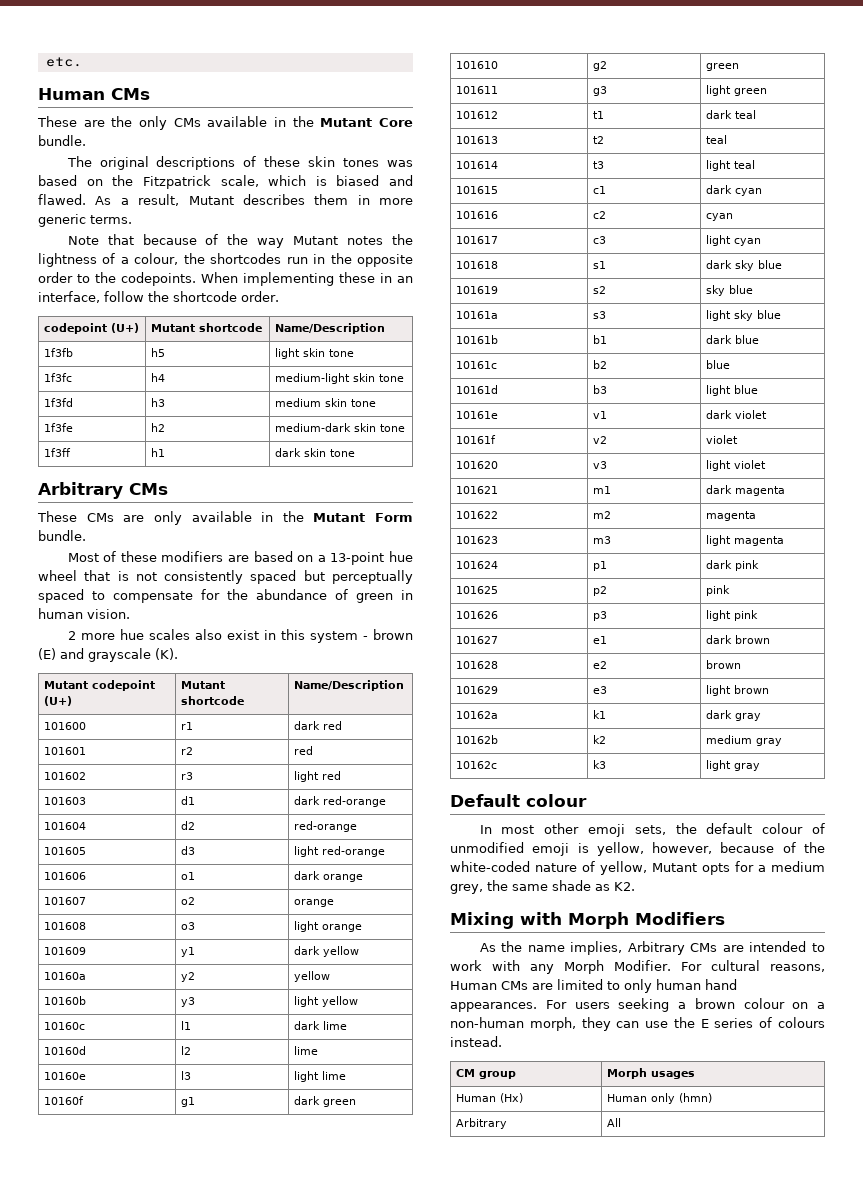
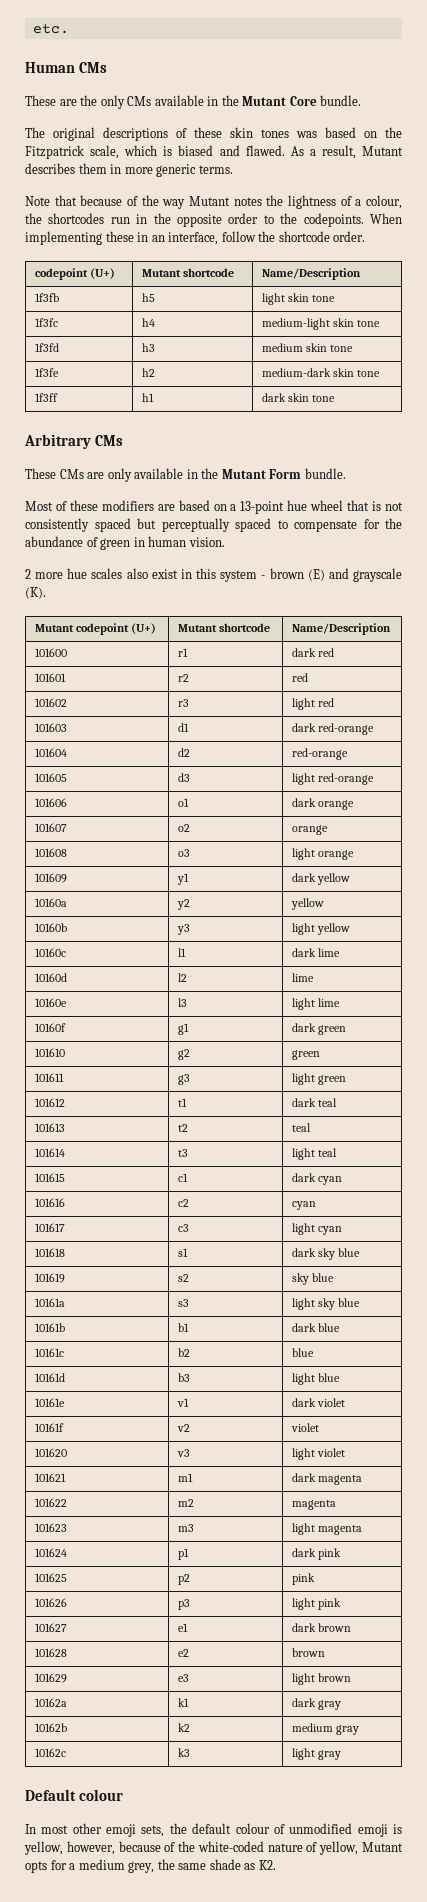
[450,912,725,929] [479,941,825,955] [450,960,825,974] [450,979,737,993] [450,998,825,1012] [450,1017,825,1031] [450,1036,502,1047] [456,1069,517,1079] [607,1068,696,1079] [456,1093,524,1103] [607,1093,713,1104] [456,1118,508,1129] [607,1118,622,1127] // Mixing with Morph Modifiers // As the name implies, Arbitrary CMs are intended to work with any Morph Modifier. For cultural reasons, Human CMs are limited to only human hand appearances. For users seeking a brown colour on a non-human morph, they can use the E series of colours instead. // CM group | Morph usages // Human (Hx) | Human only (hmn) // Arbitrary | All -> (276, 1865) none

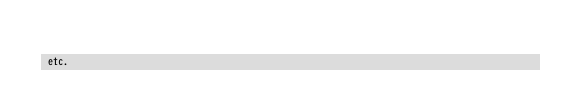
[25,62,108,73] [25,95,362,109] [25,127,402,141] [25,145,404,159] [25,163,233,177] [25,195,403,209] [25,213,402,227] [25,231,366,245] [34,268,115,280] [141,268,234,277] [261,268,361,280] [34,293,59,302] [141,293,155,302] [261,293,335,305] [34,318,58,327] [141,318,155,327] [261,318,380,330] [34,343,59,352] [141,343,155,352] [261,343,353,352] [34,368,59,377] [141,368,155,377] [261,368,380,377] [34,393,58,402] [141,393,154,402] [261,393,335,402] [24,434,124,449] [25,468,346,482] [25,500,403,514] [25,518,402,532] [25,536,225,550] [25,568,402,582] [25,587,46,599] [34,623,156,635] [177,623,270,632] [291,623,391,635] [34,648,67,657] [177,648,188,657] [291,648,334,657] [34,673,66,682] [177,674,189,682] [291,673,308,682] [34,698,67,707] [177,699,189,707] [291,698,334,710] [34,723,67,732] [177,723,189,732] [291,723,374,735] [34,748,67,757] [177,748,190,757] [291,748,348,760] [34,773,67,782] [177,773,190,782] [291,773,374,785] [34,798,67,807] [177,798,189,807] [291,798,354,810] [34,823,67,832] [177,824,190,832] [291,825,328,835] [34,848,67,857] [177,849,190,857] [291,848,354,860] [34,873,67,883] [176,873,189,885] [291,873,350,885] [34,898,67,907] [176,899,190,910] [290,898,324,910] [34,923,67,932] [176,924,190,935] [291,923,350,935] [34,948,66,957] [177,948,186,957] [291,948,340,957] [34,973,67,982] [177,973,187,982] [291,973,314,982] [34,998,67,1007] [177,998,187,1007] [291,998,340,1010] [34,1023,66,1032] [177,1023,189,1035] [291,1023,346,1035] [34,1048,65,1057] [177,1049,190,1060] [291,1050,320,1060] [34,1073,64,1082] [177,1074,190,1085] [291,1073,346,1085] [34,1098,65,1107] [177,1098,187,1107] [291,1098,337,1107] [34,1123,65,1132] [177,1124,188,1132] [291,1123,311,1132] [34,1148,65,1157] [177,1149,188,1157] [291,1148,337,1160] [34,1173,65,1182] [177,1173,188,1182] [291,1173,342,1185] [34,1198,65,1207] [177,1199,189,1207] [291,1201,316,1210] [34,1223,65,1232] [177,1224,189,1232] [291,1223,342,1235] [34,1248,65,1257] [177,1248,188,1257] [291,1248,360,1260] [34,1273,65,1283] [177,1274,189,1282] [291,1273,334,1285] [34,1298,65,1307] [177,1299,189,1307] [291,1298,360,1310] [34,1323,65,1332] [177,1323,189,1332] [291,1323,340,1332] [34,1348,64,1357] [177,1348,190,1357] [291,1348,314,1357] [34,1373,65,1382] [177,1373,190,1382] [291,1373,340,1385] [34,1398,65,1407] [176,1398,189,1407] [291,1398,345,1407] [34,1423,64,1432] [176,1424,190,1432] [290,1423,319,1432] [34,1448,67,1457] [176,1449,190,1457] [291,1448,345,1460] [34,1473,66,1482] [177,1473,193,1482] [291,1473,362,1485] [34,1498,67,1507] [177,1499,194,1507] [291,1500,336,1510] [34,1523,67,1532] [177,1524,194,1532] [291,1523,362,1535] [34,1548,67,1557] [177,1548,189,1560] [291,1548,341,1560] [34,1573,67,1582] [177,1574,190,1585] [291,1573,315,1585] [34,1598,67,1607] [177,1599,190,1610] [291,1598,341,1610] [34,1623,67,1632] [177,1623,188,1632] [291,1623,351,1632] [34,1648,67,1657] [177,1649,189,1657] [291,1648,325,1657] [34,1673,67,1683] [177,1674,189,1682] [291,1673,351,1685] [34,1698,67,1707] [177,1698,189,1707] [291,1698,341,1710] [34,1723,67,1732] [177,1723,190,1732] [291,1723,359,1735] [34,1748,66,1757] [177,1748,190,1757] [291,1748,341,1760] [25,1789,124,1801] [25,1823,403,1837] [24,1841,403,1855] [25,1859,276,1873] // Human CMs // These are the only CMs available in the Mutant Core bundle. // The original descriptions of these skin tones was based on the Fitzpatrick scale, which is biased and flawed. As a result, Mutant describes them in more generic terms. // Note that because of the way Mutant notes the lightness of a colour, the shortcodes run in the opposite order to the codepoints. When implementing these in an interface, follow the shortcode order. // codepoint (U+) | Mutant shortcode | Name/Description // 1f3fb | h5 | light skin tone // 1f3fc | h4 | medium-light skin tone // 1f3fd | h3 | medium skin tone // 1f3fe | h2 | medium-dark skin tone // 1f3ff | h1 | dark skin tone // Arbitrary CMs // These CMs are only available in the Mutant Form bundle. // Most of these modifiers are based on a 13-point hue wheel that is not consistently spaced but perceptually spaced to compensate for the abundance of green in human vision. // 2 more hue scales also exist in this system - brown (E) and grayscale (K). // Mutant codepoint (U+) | Mutant shortcode | Name/Description // 101600 | r1 | dark red // 101601 | r2 | red // 101602 | r3 | light red // 101603 | d1 | dark red-orange // 101604 | d2 | red-orange // 101605 | d3 | light red-orange // 101606 | o1 | dark orange // 101607 | o2 | orange // 101608 | o3 | light orange // 101609 | y1 | dark yellow // 10160a | y2 | yellow // 10160b | y3 | light yellow // 10160c | l1 | dark lime // 10160d | l2 | lime // 10160e | l3 | light lime // 10160f | g1 | dark green // 101610 | g2 | green // 101611 | g3 | light green // 101612 | t1 | dark teal // 101613 | t2 | teal // 101614 | t3 | light teal // 101615 | c1 | dark cyan // 101616 | c2 | cyan // 101617 | c3 | light cyan // 101618 | s1 | dark sky blue // 101619 | s2 | sky blue // 10161a | s3 | light sky blue // 10161b | b1 | dark blue // 10161c | b2 | blue // 10161d | b3 | light blue // 10161e | v1 | dark violet // 10161f | v2 | violet // 101620 | v3 | light violet // 101621 | m1 | dark magenta // 101622 | m2 | magenta // 101623 | m3 | light magenta // 101624 | p1 | dark pink // 101625 | p2 | pink // 101626 | p3 | light pink // 101627 | e1 | dark brown // 101628 | e2 | brown // 101629 | e3 | light brown // 10162a | k1 | dark gray // 10162b | k2 | medium gray // 10162c | k3 | light gray // Default colour // In most other emoji sets, the default colour of unmodified emoji is yellow, however, because of the white-coded nature of yellow, Mutant opts for a medium grey, the same shade as K2. -> (68, 61) none

